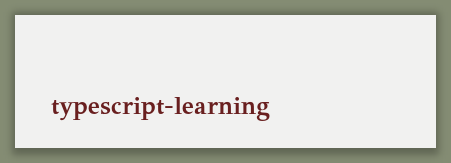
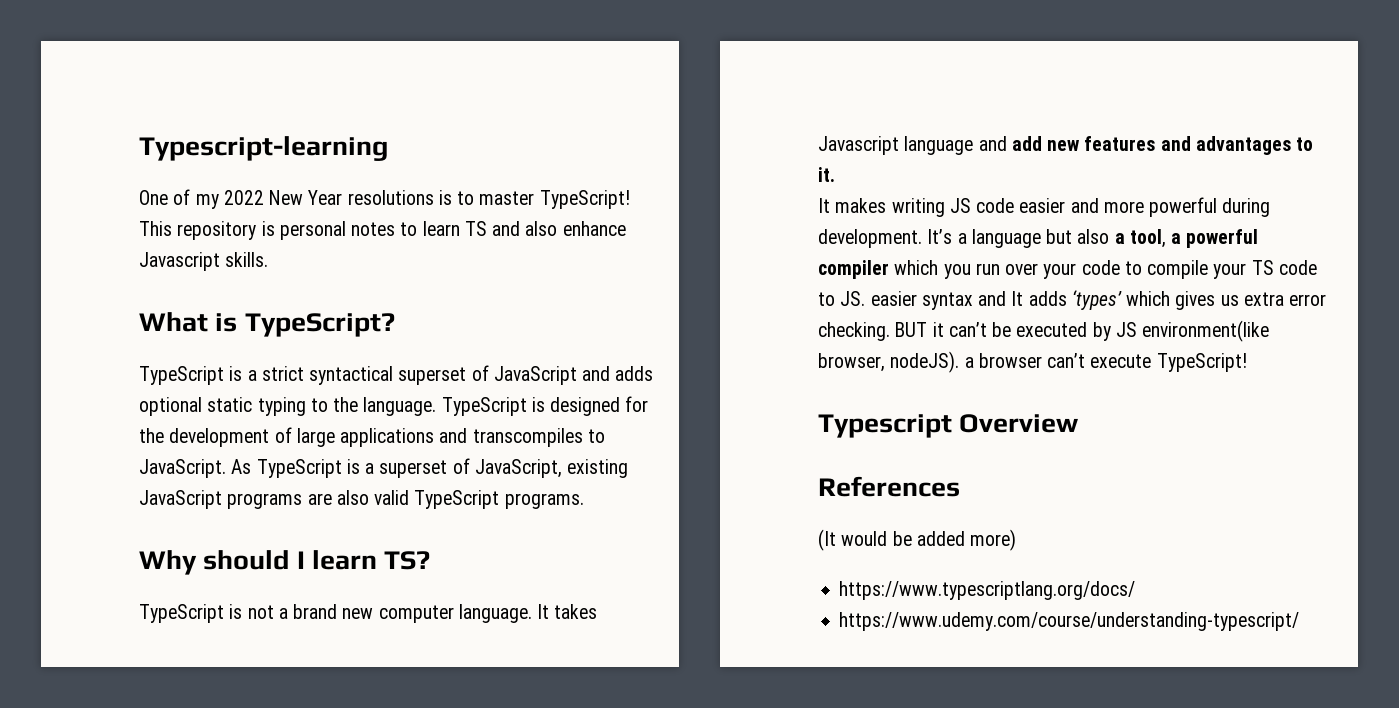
[51,97,270,121] typescript-learning -> [139,136,388,161] [139,189,630,209] [139,221,626,240] [139,252,269,271] [139,312,395,337] [139,365,654,385] [139,396,649,416] [139,427,605,447] [139,458,629,478] [139,490,584,509] [139,550,431,575] [139,604,598,623] [818,136,1314,155] [818,167,835,182] [818,197,1271,217] [818,229,1259,248] [818,260,1317,279] [818,290,1327,310] [818,320,1270,342] [818,351,1247,373] [818,414,1079,438] [818,476,960,497] [818,529,1017,551] [839,581,1136,600] [839,612,1300,631] Typescript-learning // One of my 2022 New Year resolutions is to master TypeScript! This repository is personal notes to learn TS and also enhance Javascript skills. // What is TypeScript? // TypeScript is a strict syntactical superset of JavaScript and adds optional static typing to the language. TypeScript is designed for the development of large applications and transcompiles to JavaScript. As TypeScript is a superset of JavaScript, existing JavaScript programs are also valid TypeScript programs. // Why should I learn TS? // TypeScript is not a brand new computer language. It takes Javascript language and add new features and advantages to it. // It makes writing JS code easier and more powerful during development. It’s a language but also a tool, a powerful compiler which you run over your code to compile your TS code to JS. easier syntax and It adds ‘types’ which gives us extra error checking. BUT it can’t be executed by JS environment(like browser, nodeJS). a browser can’t execute TypeScript! // Typescript Overview // References // (It would be added more) // https://www.typescriptlang.org/docs/ // https://www.udemy.com/course/understanding-typescript/

